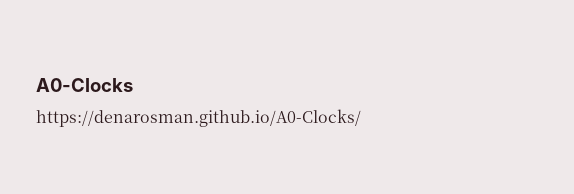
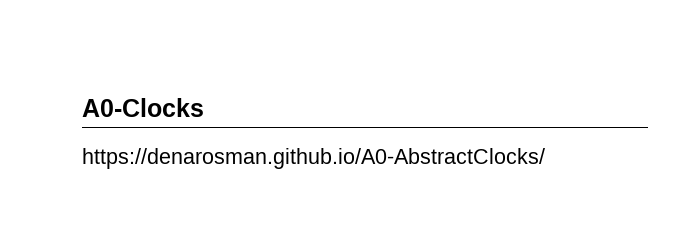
[36,109,361,127] https://denarosman.github.io/A0-Clocks/ -> [82,148,545,169] https://denarosman.github.io/A0-AbstractClocks/

